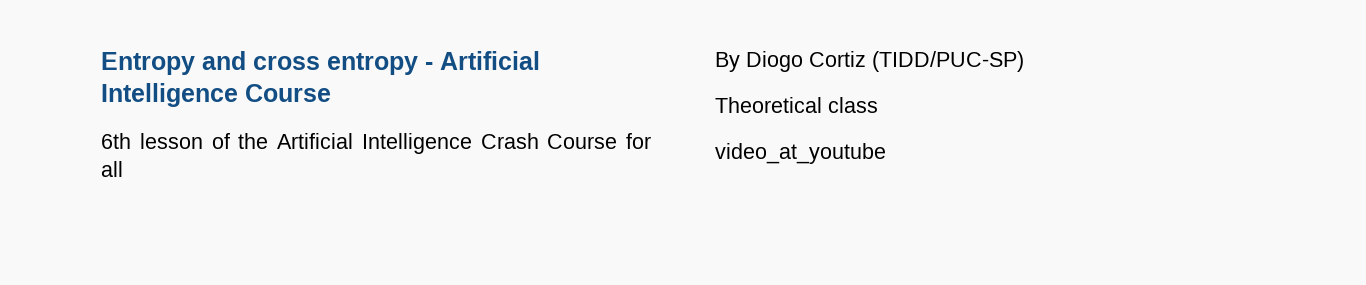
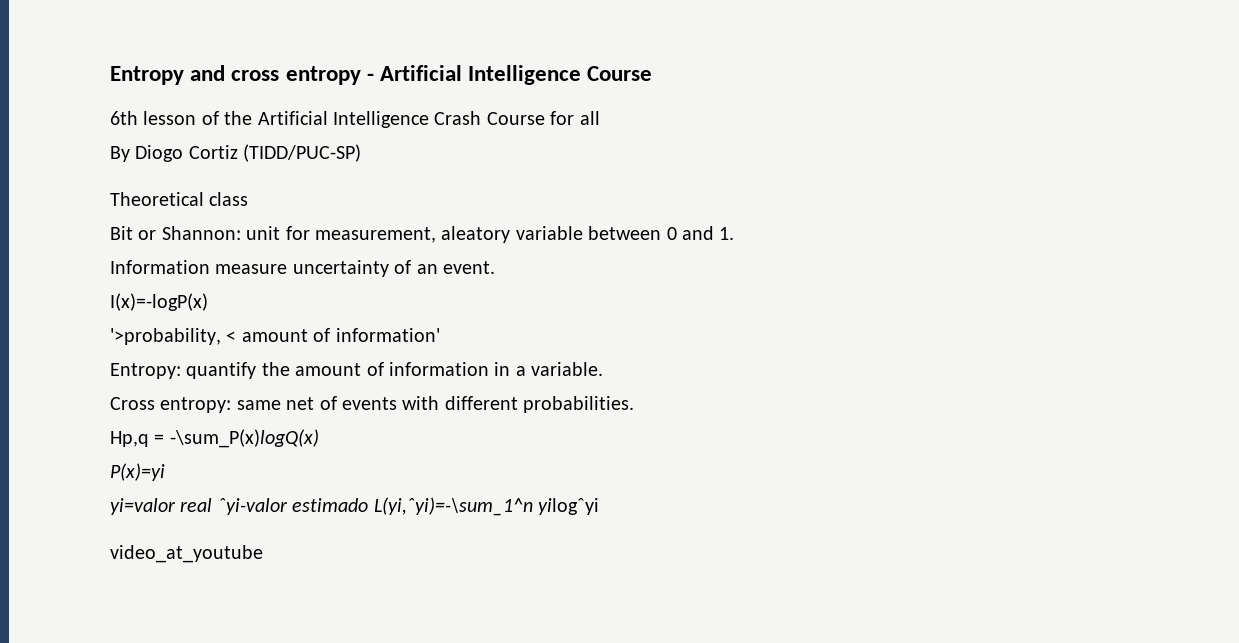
(878, 105) none -> [110,226,735,243] [110,260,495,277] [110,293,208,311] [110,328,440,345] [110,362,604,379] [110,396,635,413] [110,429,319,448] [110,463,165,481] [110,497,599,516] // Bit or Shannon: unit for measurement, aleatory variable between 0 and 1. // Information measure uncertainty of an event. // I(x)=-logP(x) // '>probability, < amount of information' // Entropy: quantify the amount of information in a variable. // Cross entropy: same net of events with different probabilities. // Hp,q = -\sum_P(x)logQ(x) // P(x)=yi // yi=valor real ˆyi-valor estimado L(yi,ˆyi)=-\sum_1^n yilogˆyi

